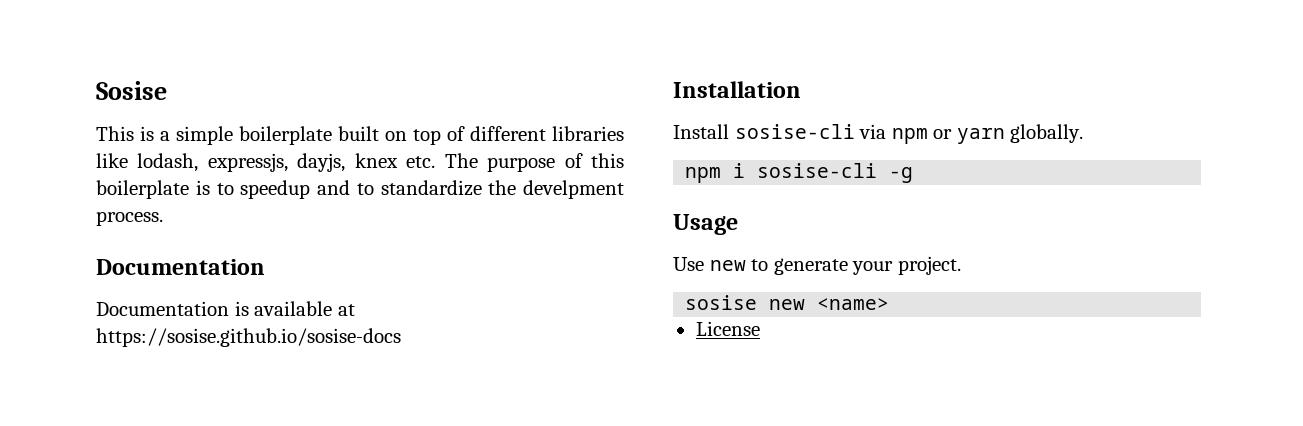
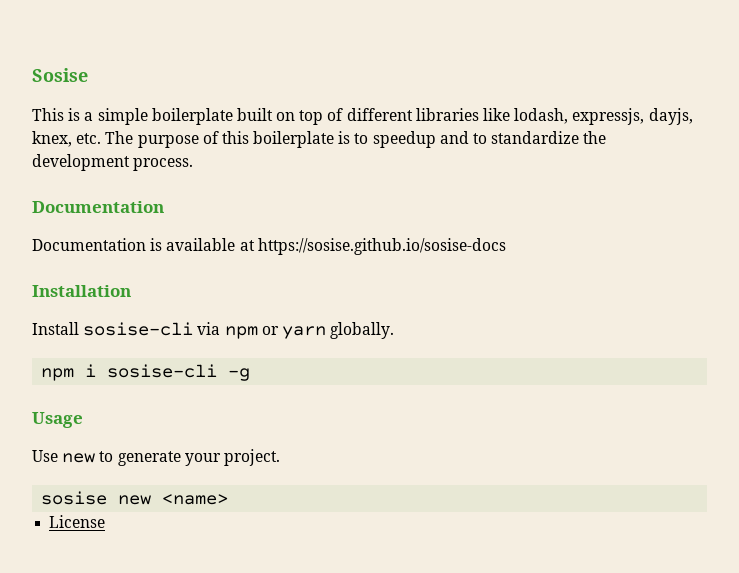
[354,153,398,168] knex -> [32,131,72,147] knex,
[523,180,624,199] develpment -> [32,154,130,171] development

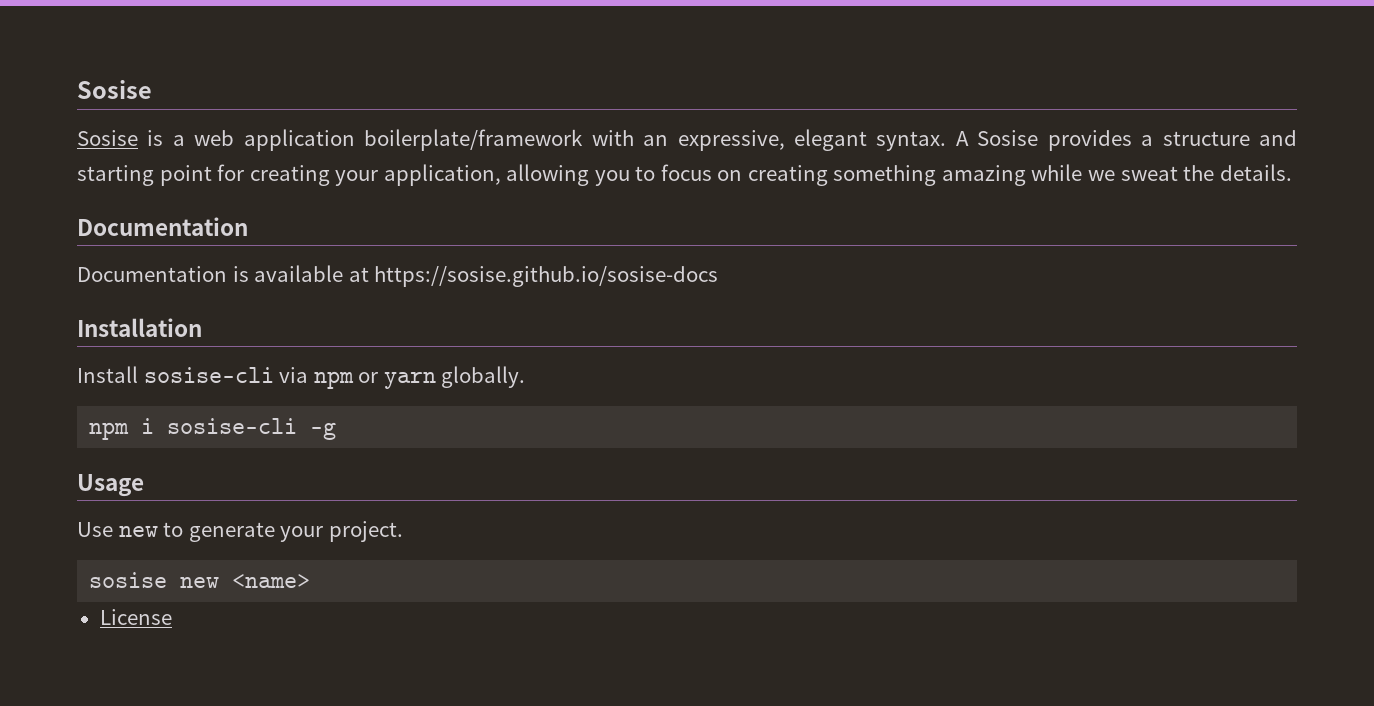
[32,108,64,121] This -> [77,130,138,146] Sosise
[97,108,693,125] [32,131,607,148] [32,154,194,171] simple boilerplate built on top of different libraries like lodash, expressjs, dayjs, knex, etc. The purpose of this boilerplate is to speedup and to standardize the development process. -> [194,129,1297,151] [77,164,1292,186] web application boilerplate/framework with an expressive, elegant syntax. A Sosise provides a structure and starting point for creating your application, allowing you to focus on creating something amazing while we sweat the details.

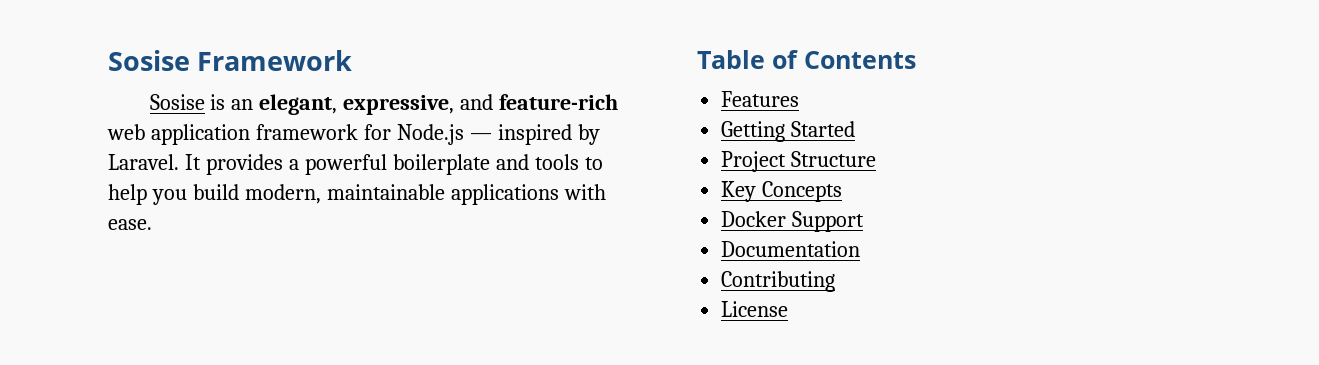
[77,80,152,99] Sosise -> [108,50,353,71] Sosise Framework
[172,129,1297,151] [77,164,1292,186] [77,217,248,236] [77,265,719,287] [77,318,202,337] [77,366,526,389] [89,418,337,440] [77,474,144,497] [77,521,403,542] [89,572,311,588] a web application boilerplate/framework with an expressive, elegant syntax. A Sosise provides a structure and starting point for creating your application, allowing you to focus on creating something amazing while we sweat the details. // Documentation // Documentation is available at https://sosise.github.io/sosise-docs // Installation // Install sosise-cli via npm or yarn globally. // npm i sosise-cli -g // Usage // Use new to generate your project. // sosise new <name> -> [231,94,619,115] [107,124,600,145] [108,154,603,175] [108,184,606,205] [108,219,152,230] [697,50,916,69] [721,91,800,107] [721,121,856,142] [721,151,877,172] [721,181,843,202] [721,211,865,232] [721,241,861,257] [721,271,836,292] an elegant, expressive, and feature-rich web application framework for Node.js — inspired by Laravel. It provides a powerful boilerplate and tools to help you build modern, maintainable applications with ease. // Table of Contents // Features // Getting Started // Project Structure // Key Concepts // Docker Support // Documentation // Contributing

